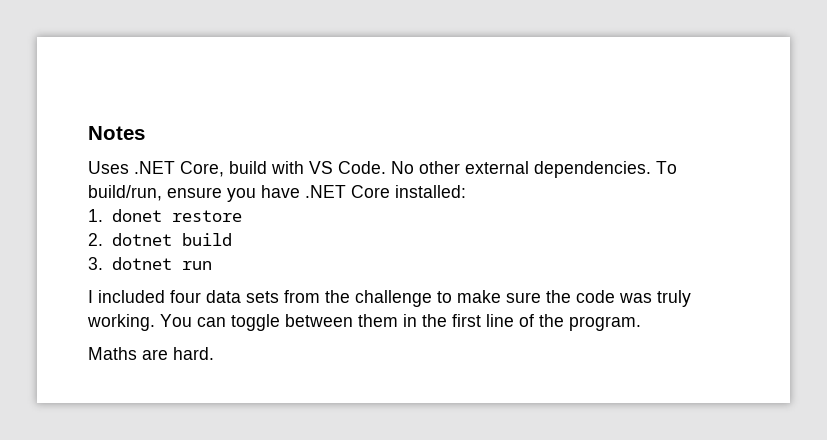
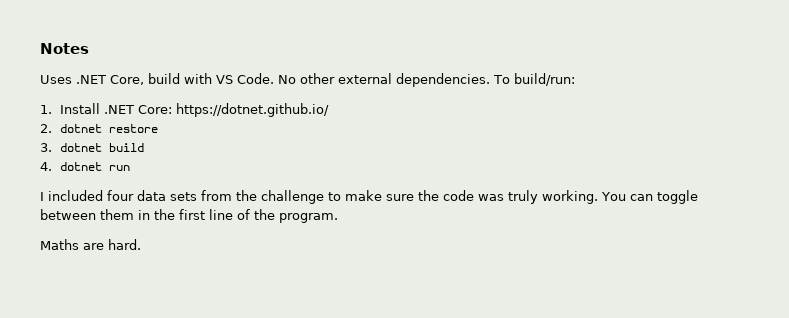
[88,185,466,202] [88,209,162,222] build/run, ensure you have .NET Core installed: // 1. donet -> [513,73,575,86] [40,103,330,117] [40,124,103,133] build/run: // 1. Install .NET Core: https://dotnet.github.io/ // 2. dotnet
[88,233,103,246] 2. -> [40,143,52,152] 3.
[88,257,103,270] 3. -> [40,162,52,171] 4.

